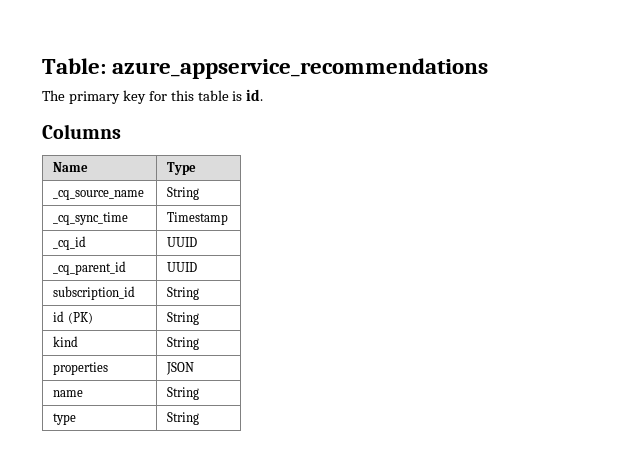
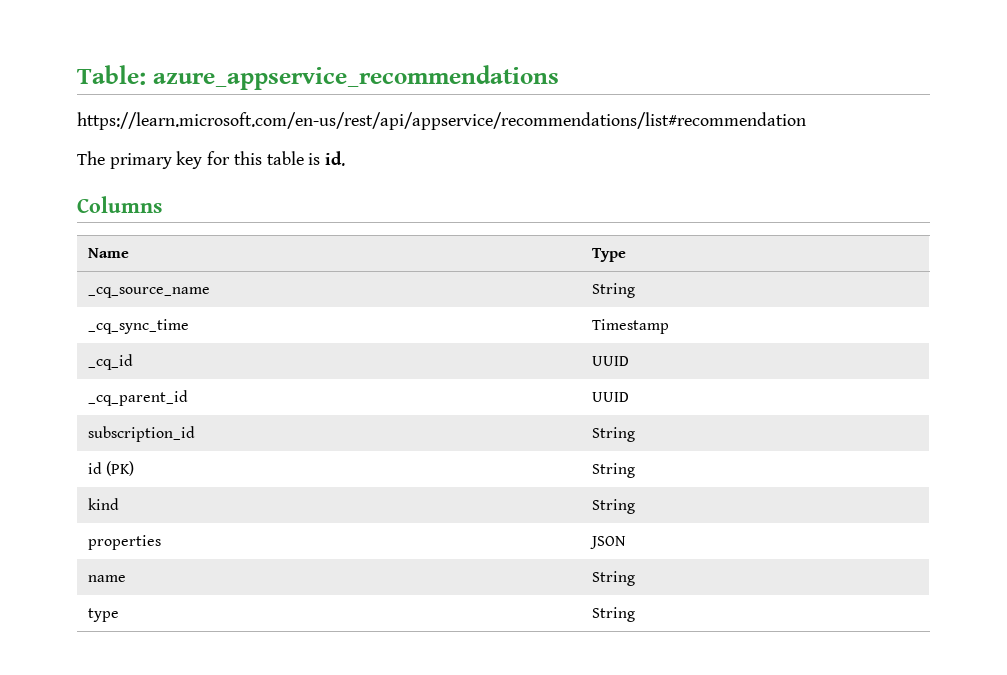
(489, 68) none -> [77,112,806,130] // https://learn.microsoft.com/en-us/rest/api/appservice/recommendations/list#recommendation

